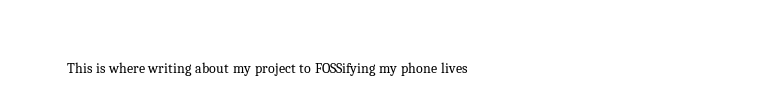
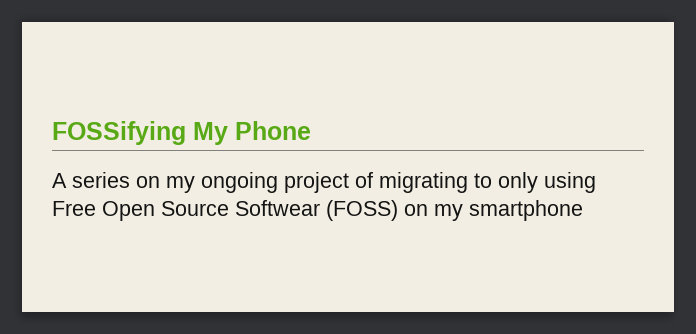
[67,62,468,76] This is where writing about my project to FOSSifying my phone lives -> [52,121,311,145] [52,172,596,193] [52,200,583,221] FOSSifying My Phone // A series on my ongoing project of migrating to only using Free Open Source Softwear (FOSS) on my smartphone

